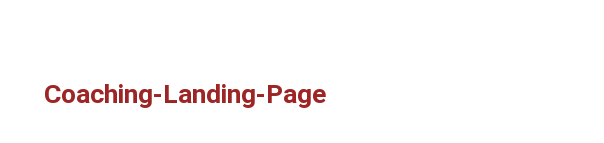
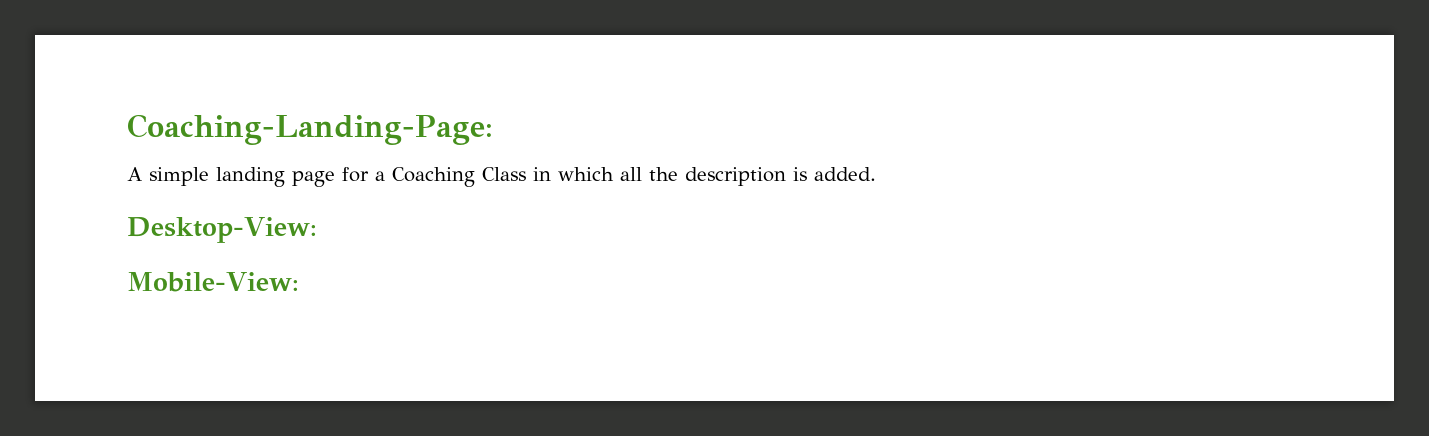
[44,84,326,108] Coaching-Landing-Page -> [127,114,493,145] [127,167,876,187] [127,217,317,243] [127,272,299,292] Coaching-Landing-Page: // A simple landing page for a Coaching Class in which all the description is added. // Desktop-View: // Mobile-View:

